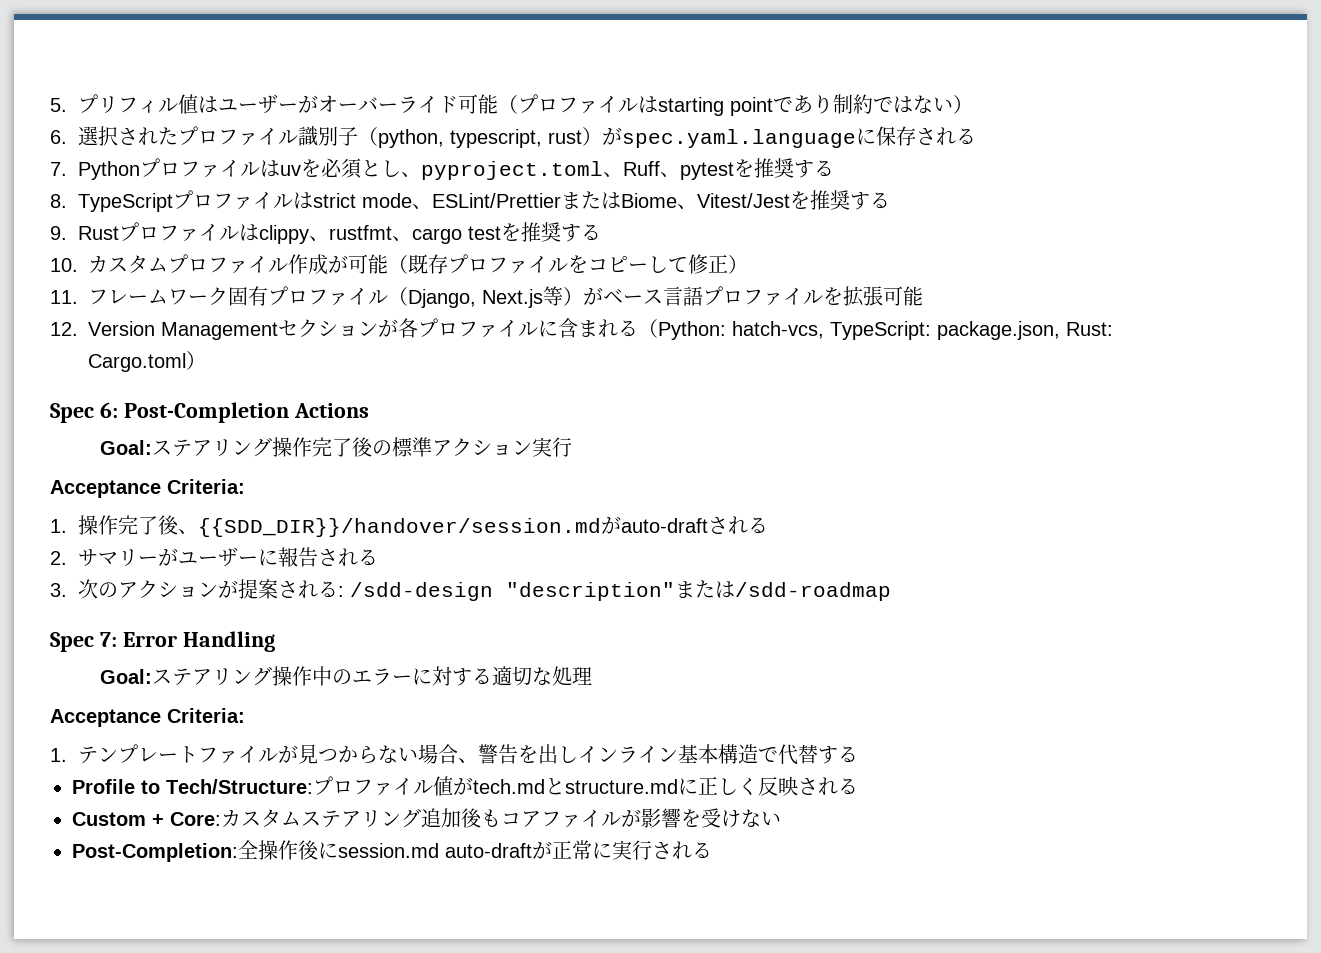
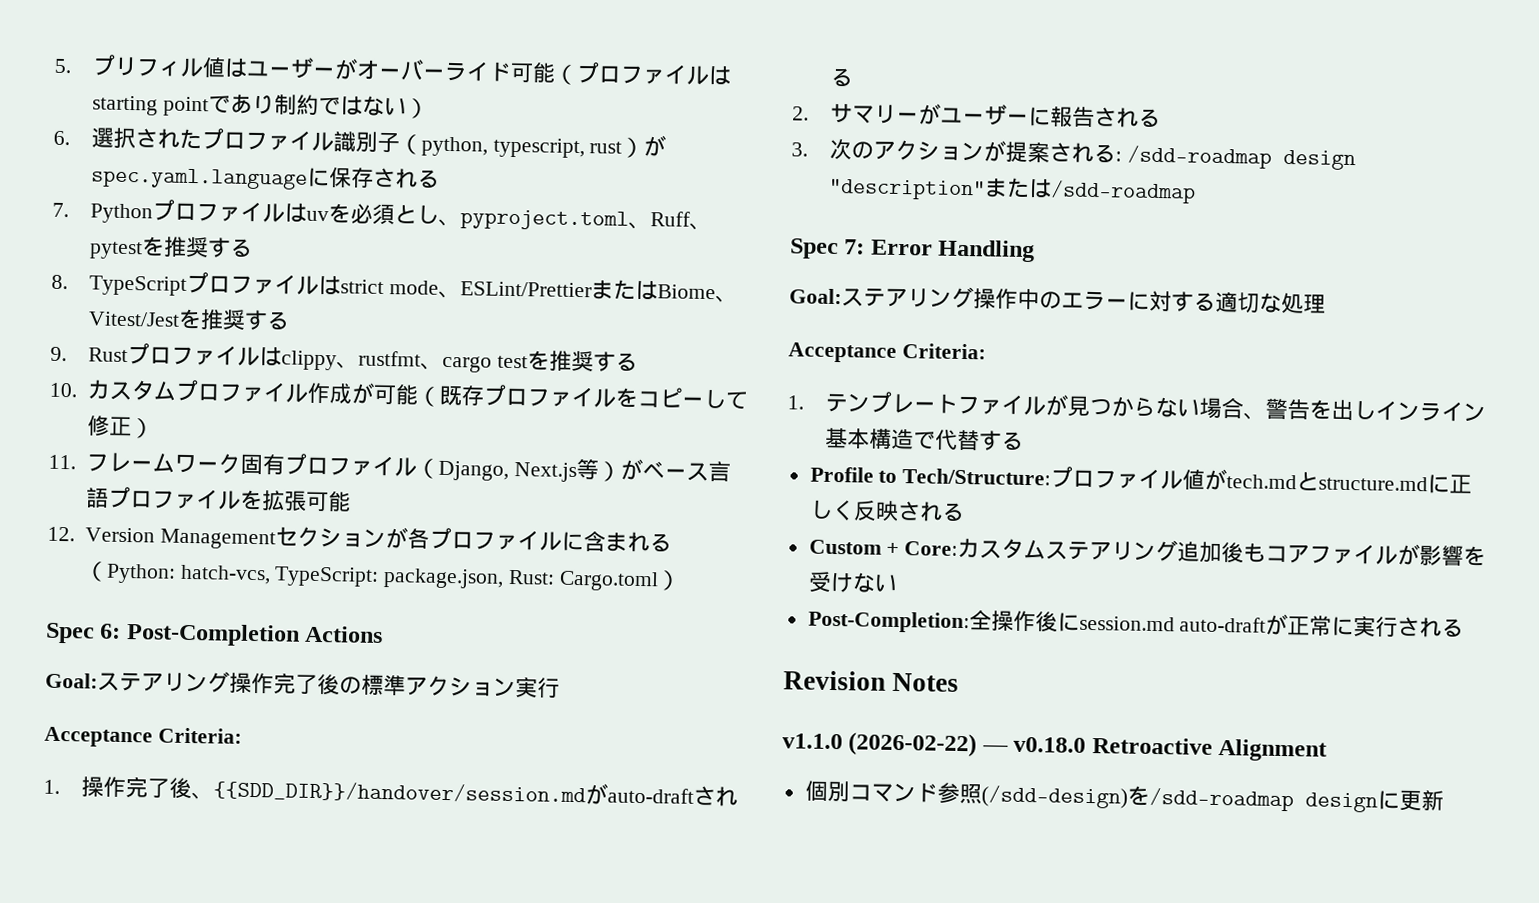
[349,582,493,601] /sdd-design -> [1126,145,1356,171] /sdd-roadmap design
(712, 850) none -> [783,670,960,692] [782,732,1328,762] [804,780,1444,813] // Revision Notes // v1.1.0 (2026-02-22) — v0.18.0 Retroactive Alignment // 個別コマンド参照(/sdd-design)を/sdd-roadmap designに更新

